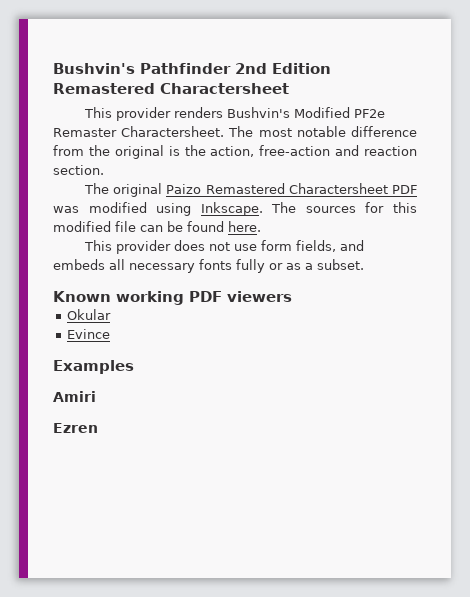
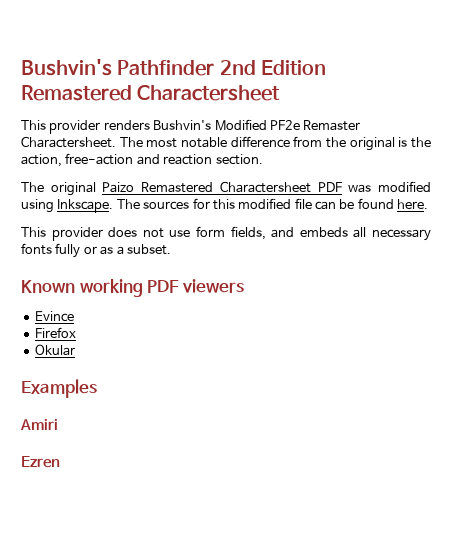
(292, 296) none -> [34,311,74,322] [34,327,76,338] // Evince // Firefox
[67,329,111,339] // Evince -> (75, 350) none

